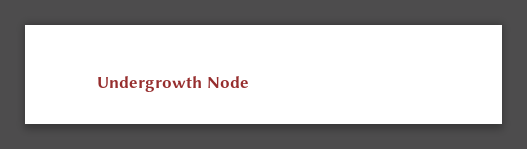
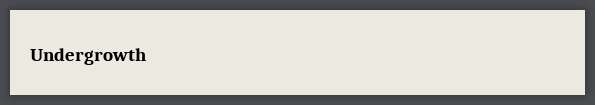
[206,76,249,88] Node -> (147, 56) none

